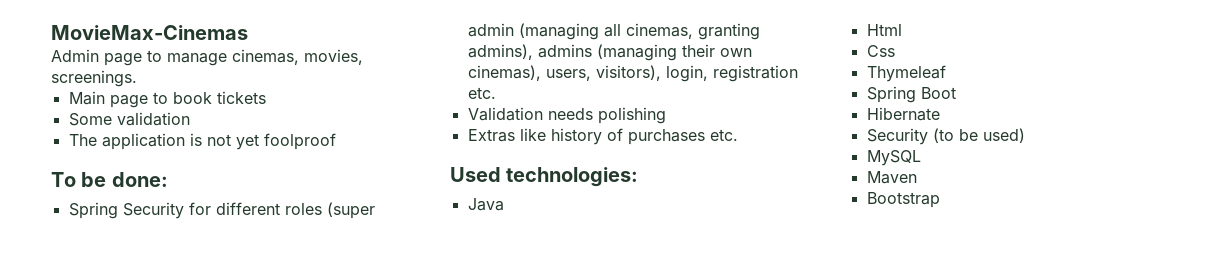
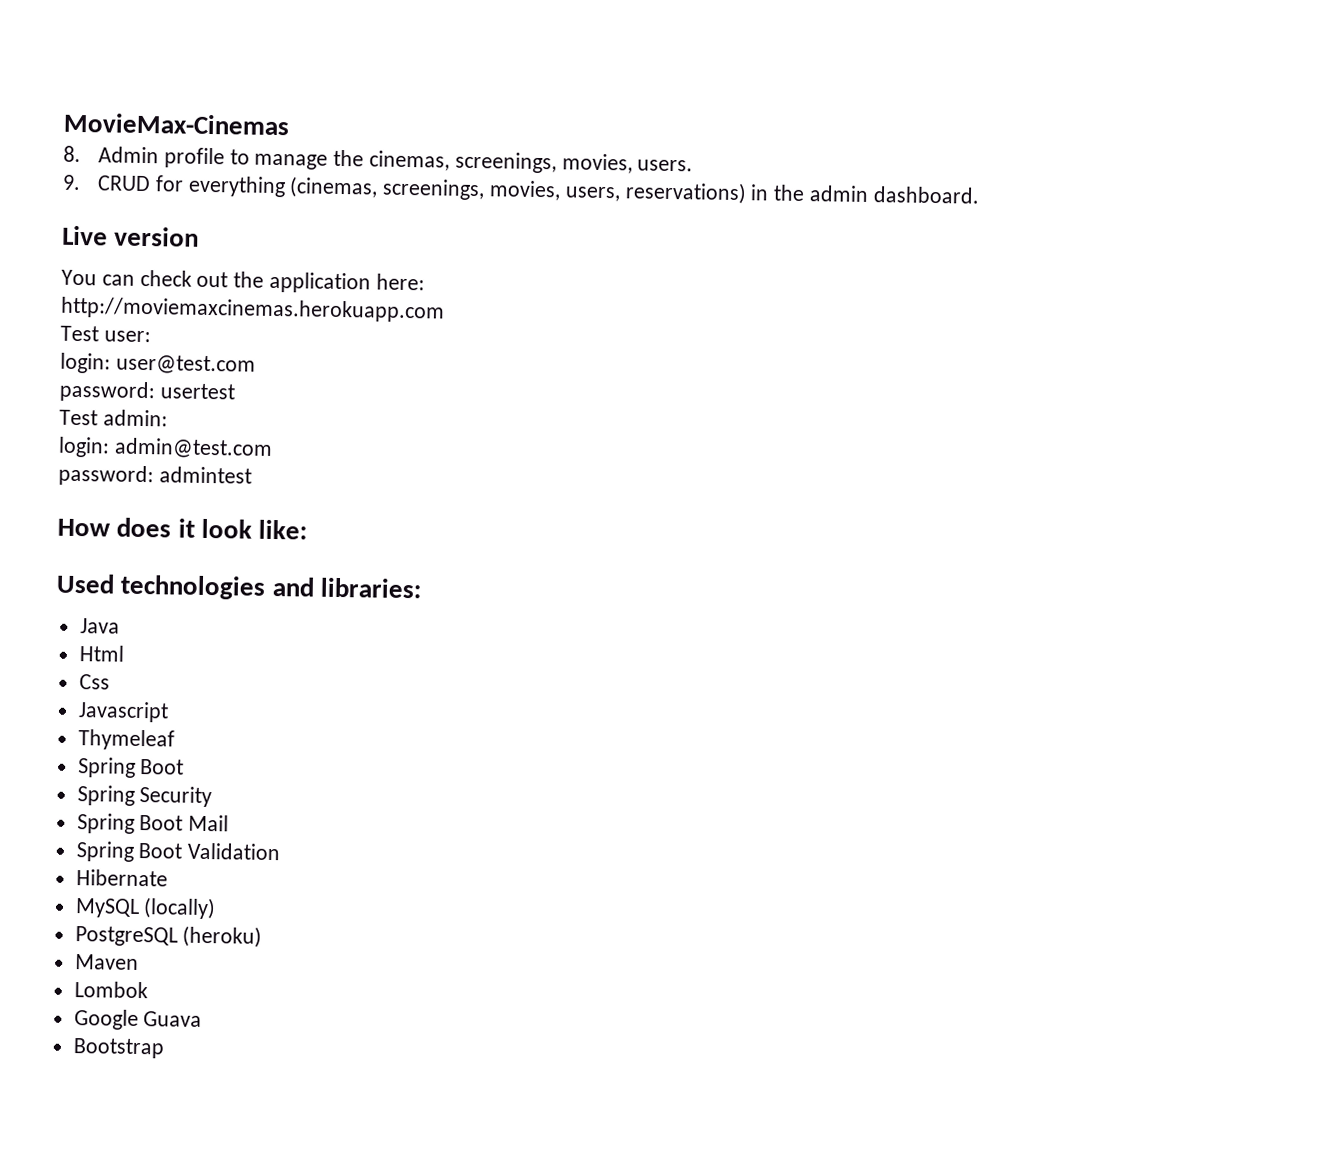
[51,49,363,66] [51,70,137,87] [68,91,266,108] [68,112,190,126] [68,133,336,150] [51,172,168,187] [68,202,375,219] [467,23,760,40] [467,44,752,61] [467,65,798,82] [467,87,496,99] [467,107,666,124] [467,128,738,145] [450,167,639,187] Admin page to manage cinemas, movies, screenings. // Main page to book tickets // Some validation // The application is not yet foolproof // To be done: // Spring Security for different roles (super admin (managing all cinemas, granting admins), admins (managing their own cinemas), users, visitors), login, registration etc. // Validation needs polishing // Extras like history of purchases etc. // Used technologies: -> [63,145,694,174] [62,174,980,205] [62,225,200,247] [61,269,425,294] [60,296,445,323] [60,325,151,343] [60,352,256,375] [59,380,235,403] [59,409,168,427] [58,436,273,459] [58,464,252,487] [57,517,308,540] [56,573,422,600] 8. Admin profile to manage the cinemas, screenings, movies, users. // 9. CRUD for everything (cinemas, screenings, movies, users, reservations) in the admin dashboard. // Live version // You can check out the application here: // http://moviemaxcinemas.herokuapp.com // Test user: // login: user@test.com // password: usertest // Test admin: // login: admin@test.com // password: admintest // How does it look like: // Used technologies and libraries:
(895, 51) none -> [77,701,169,723] // Javascript
[866,107,940,121] [866,128,1025,145] [866,150,921,166] [866,171,917,184] Hibernate // Security (to be used) // MySQL // Maven -> [76,785,213,808] [76,813,230,834] [75,841,281,862] [75,869,168,887] [74,897,217,920] [74,925,263,948] [74,954,139,970] [73,981,148,999] [73,1009,203,1031] Spring Security // Spring Boot Mail // Spring Boot Validation // Hibernate // MySQL (locally) // PostgreSQL (heroku) // Maven // Lombok // Google Guava

